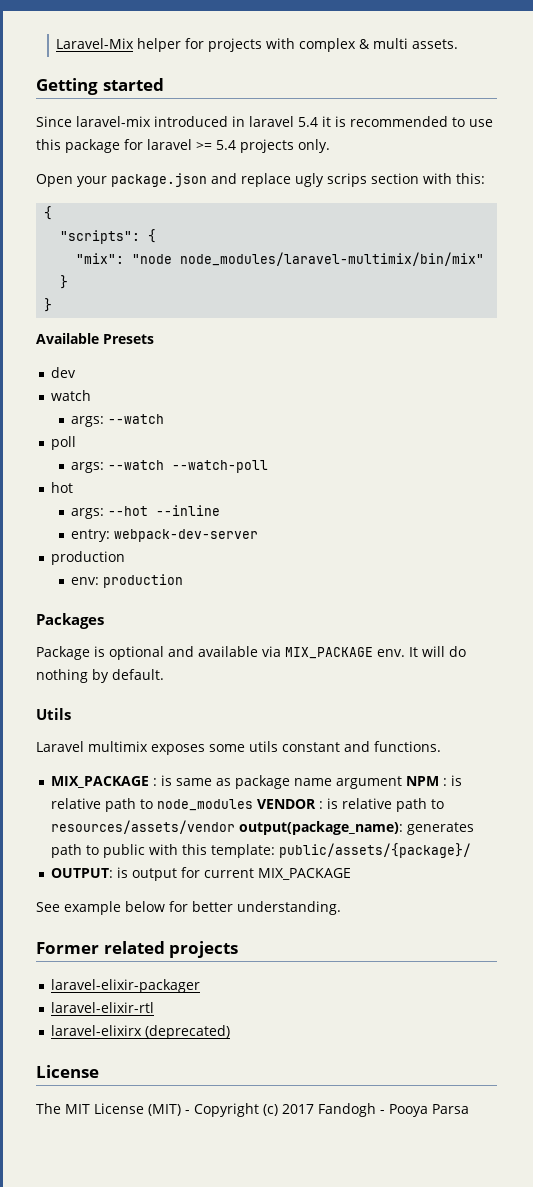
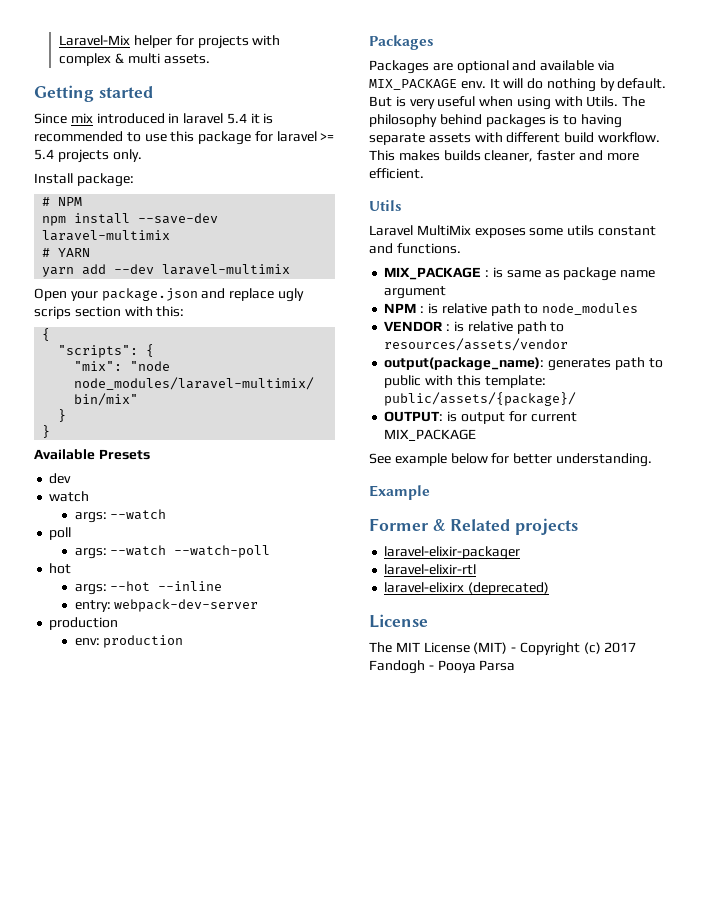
[76,116,151,127] laravel-mix -> [70,113,93,123] mix
(330, 146) none -> [34,173,134,187] [42,197,83,206] [42,213,219,226] [42,230,171,241] [42,248,91,257] [42,264,291,277] // Install package: // # NPM // npm install --save-dev laravel-multimix // # YARN // yarn add --dev laravel-multimix
[36,646,105,660] Package is -> [369,60,453,74] Packages are
(164, 674) none -> [369,96,646,110] [369,114,622,128] [369,132,660,145] [369,150,639,162] [369,168,424,179] But is very useful when using with Utils. The philosophy behind packages is to having separate assets with different build workflow. This makes builds cleaner, faster and more efficient.
[88,741,148,752] multimix -> [416,225,471,236] MultiMix
(402, 782) none -> (447, 292) //
(253, 805) none -> (639, 309) //
(235, 827) none -> (569, 344) //
(341, 908) none -> [369,485,430,500] // Example
[103,941,165,954] related -> [432,519,511,531] & Related

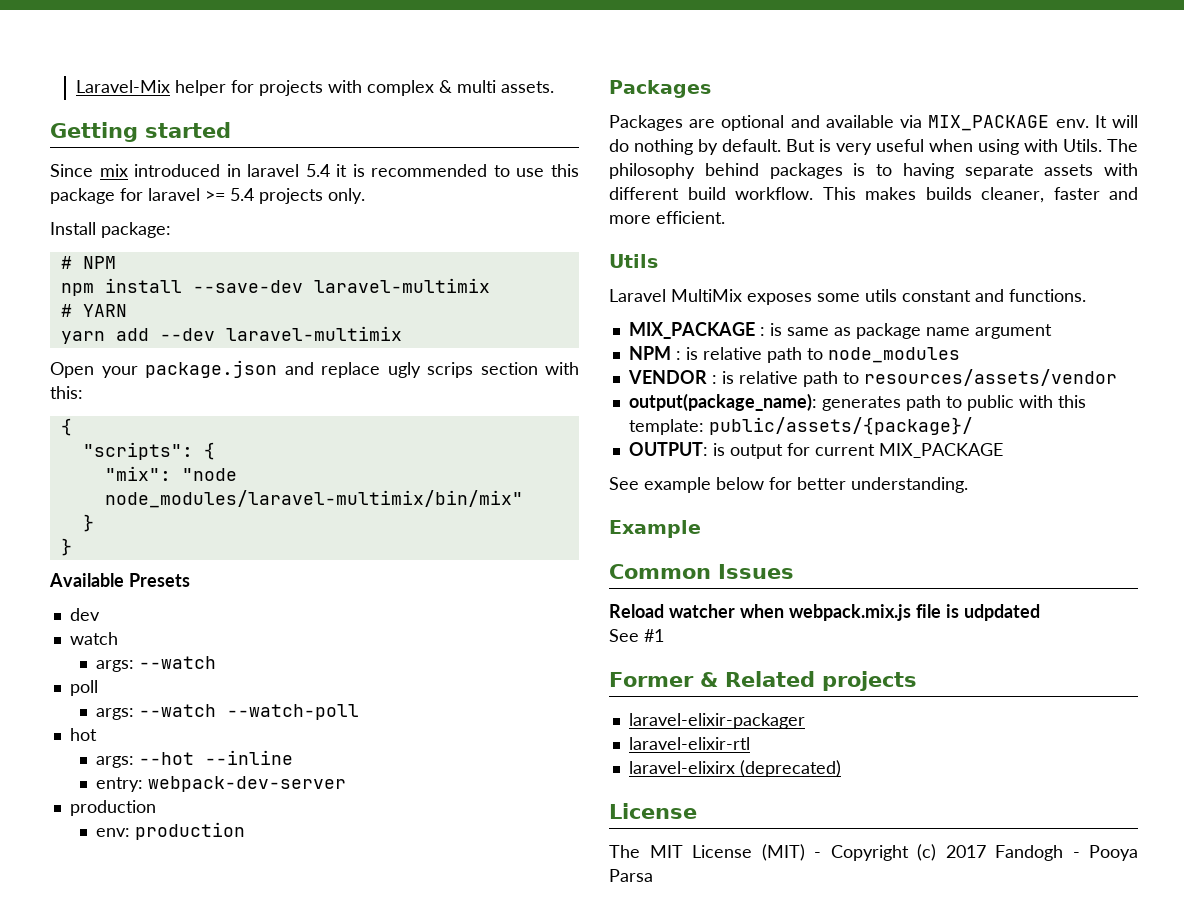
(430, 492) none -> [609,564,794,579] [609,604,1040,621] [609,629,664,642] // Common Issues // Reload watcher when webpack.mix.js file is udpdated // See #1

